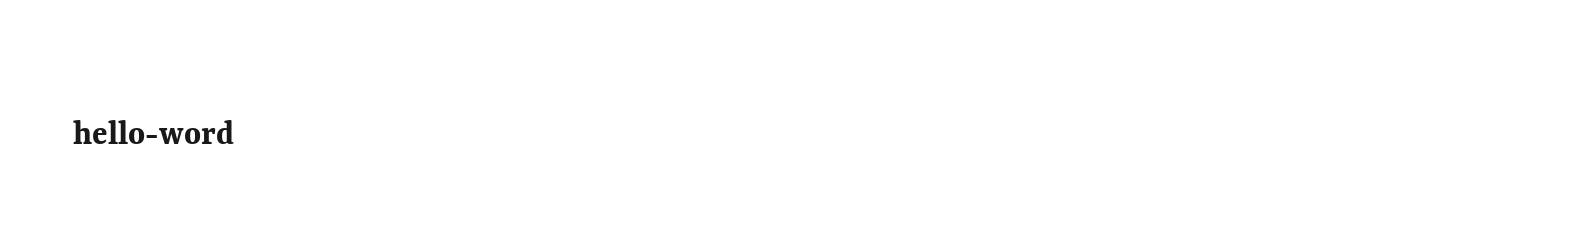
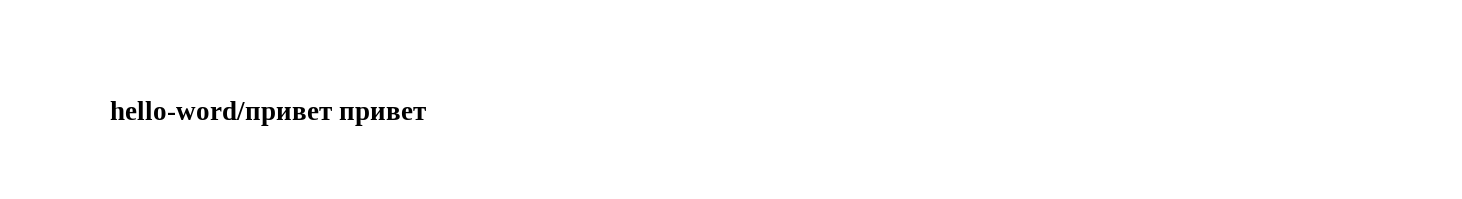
[73,120,234,144] hello-word -> [110,101,427,126] hello-word/привет привет

